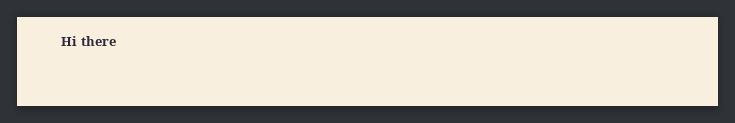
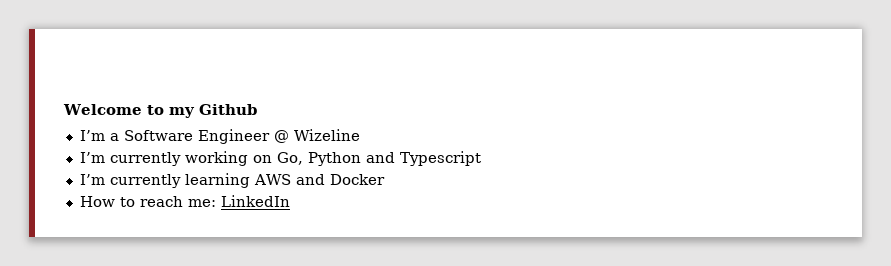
[61,36,116,46] Hi there -> [63,104,257,118] [79,129,360,144] [79,151,481,166] [79,173,385,188] [79,195,290,207] Welcome to my Github // I’m a Software Engineer @ Wizeline // I’m currently working on Go, Python and Typescript // I’m currently learning AWS and Docker // How to reach me: LinkedIn

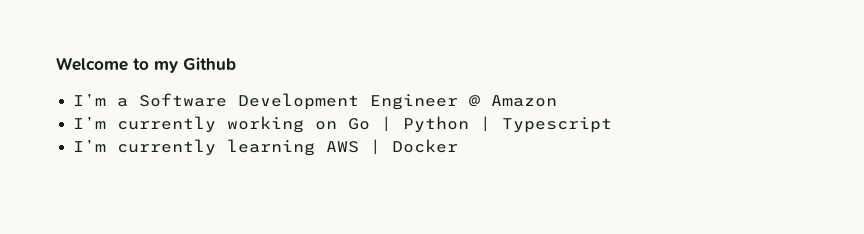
(193, 135) none -> [238,93,360,110] Development
[293,129,360,141] Wizeline -> [491,95,558,107] Amazon
[276,152,395,166] Go, Python and -> [348,116,492,133] Go | Python |
[295,174,325,185] and -> [370,139,382,155] |
[79,195,290,207] // How to reach me: LinkedIn -> (459, 146) none

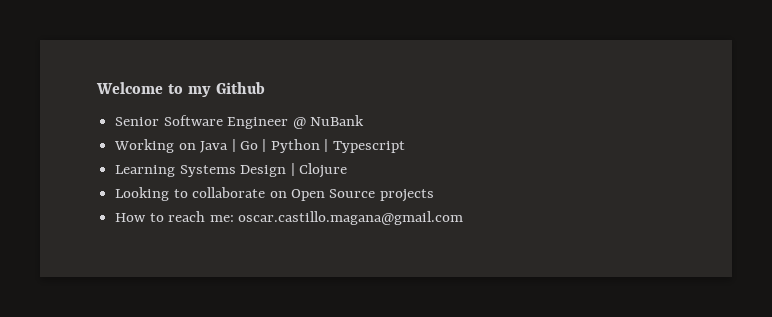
[73,93,558,110] [73,116,338,133] I’m a Software Development Engineer @ Amazon // I’m currently working on -> [115,115,364,129] [114,139,236,153] Senior Software Engineer @ NuBank // Working on Java |
[73,139,459,156] I’m currently learning AWS | Docker -> [115,163,347,178] [115,187,434,202] [115,211,463,225] Learning Systems Design | Clojure // Looking to collaborate on Open Source projects // How to reach me: oscar.castillo.magana@gmail.com

